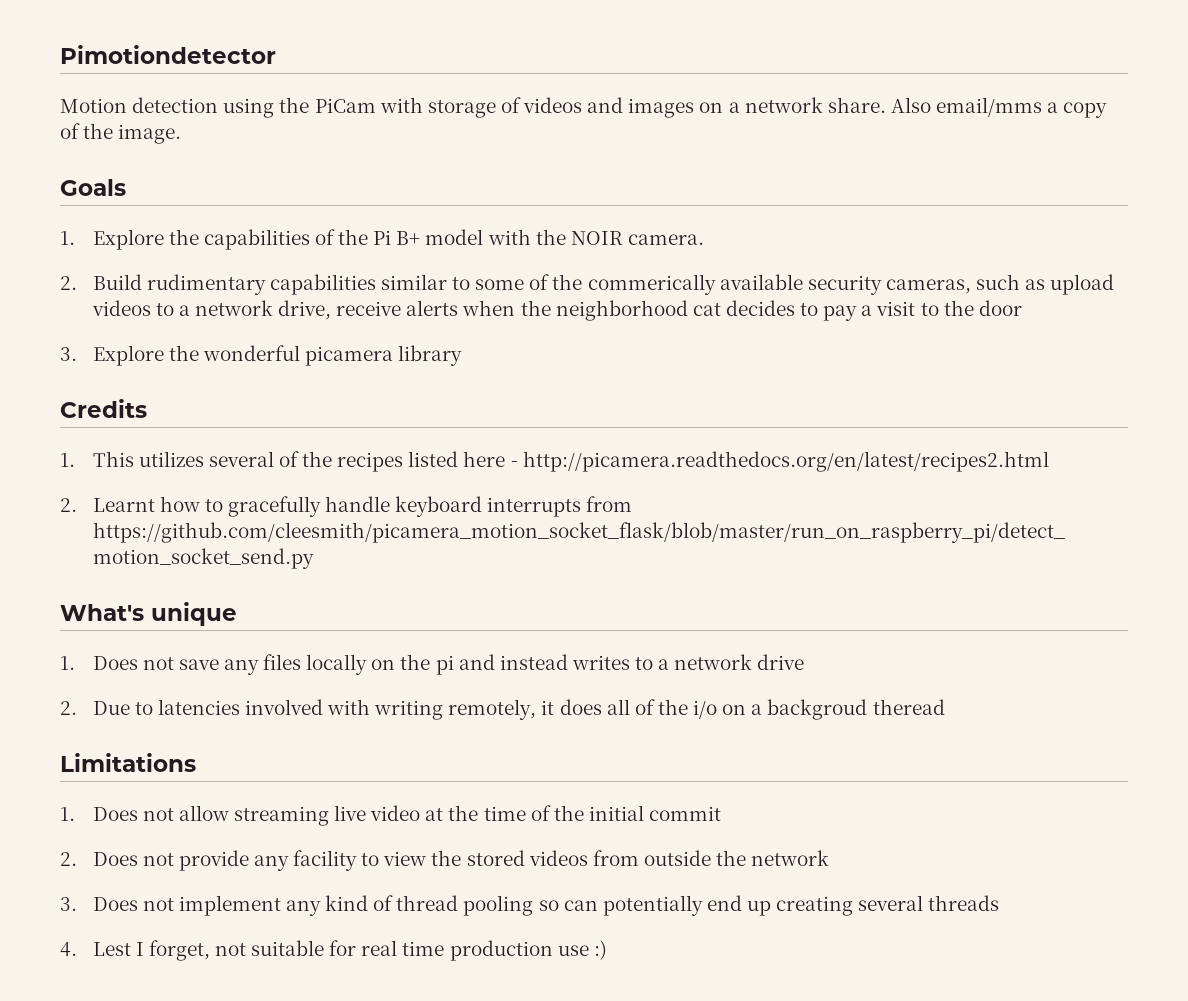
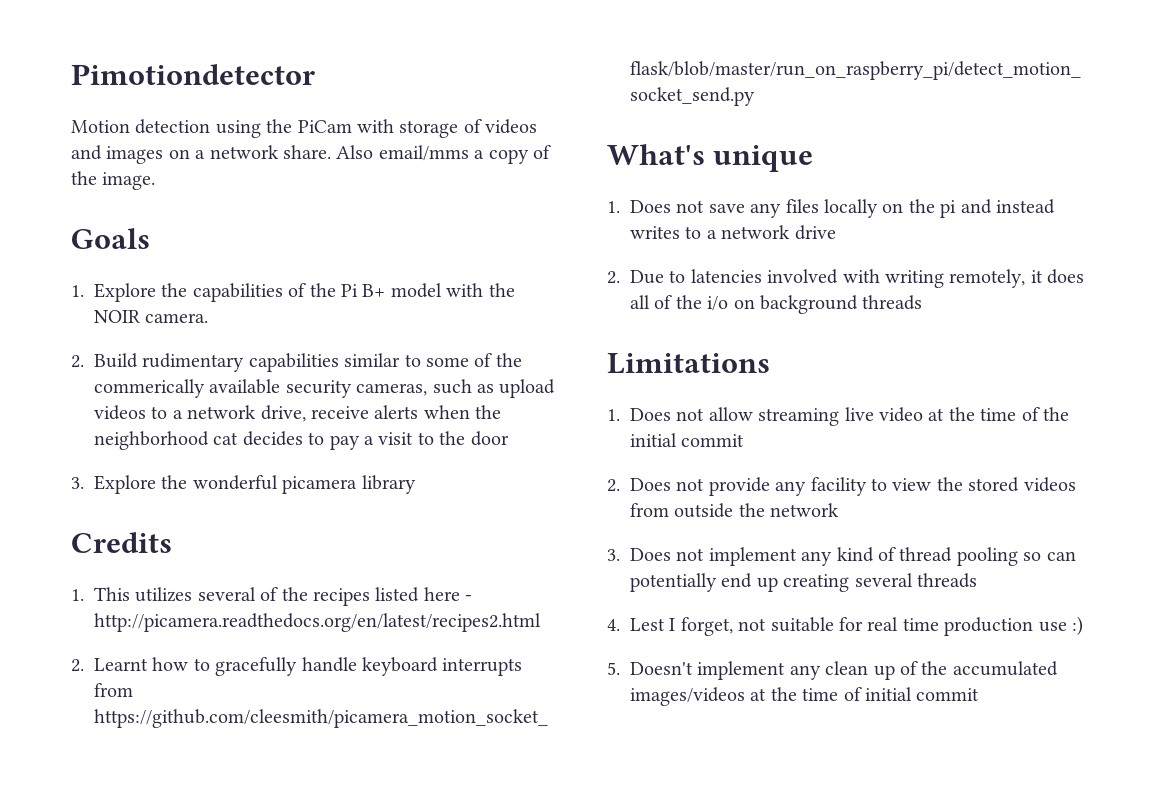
[751,699,945,720] a backgroud theread -> [760,295,923,314] background threads
(607, 950) none -> [607,661,1058,680] [630,687,980,706] // 5. Doesn't implement any clean up of the accumulated images/videos at the time of initial commit

